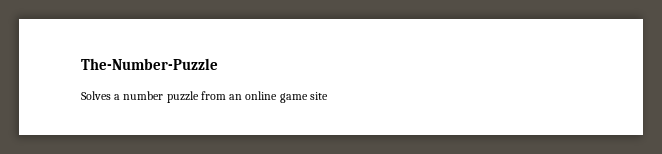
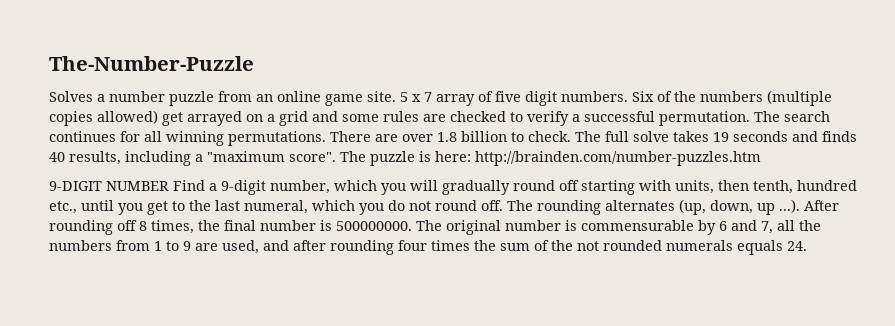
[309,92,328,100] site -> [367,90,832,106] [49,110,830,126] [49,131,857,146] [49,151,761,166] [49,180,857,195] [49,199,839,215] [49,220,821,235] [49,240,807,255] site. 5 x 7 array of five digit numbers. Six of the numbers (multiple copies allowed) get arrayed on a grid and some rules are checked to verify a successful permutation. The search continues for all winning permutations. There are over 1.8 billion to check. The full solve takes 19 seconds and finds 40 results, including a "maximum score". The puzzle is here: http://brainden.com/number-puzzles.htm // 9-DIGIT NUMBER Find a 9-digit number, which you will gradually round off starting with units, then tenth, hundred etc., until you get to the last numeral, which you do not round off. The rounding alternates (up, down, up ...). After rounding off 8 times, the final number is 500000000. The original number is commensurable by 6 and 7, all the numbers from 1 to 9 are used, and after rounding four times the sum of the not rounded numerals equals 24.

